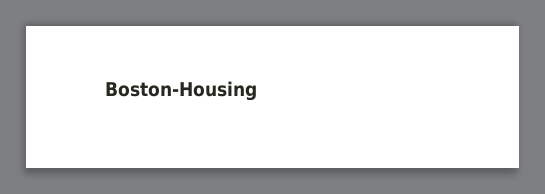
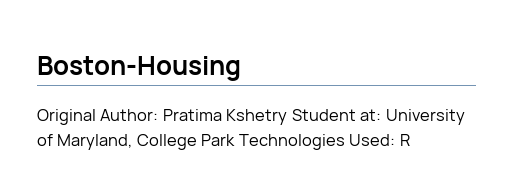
(257, 91) none -> [37,109,465,125] [37,134,410,150] // Original Author: Pratima Kshetry Student at: University of Maryland, College Park Technologies Used: R

